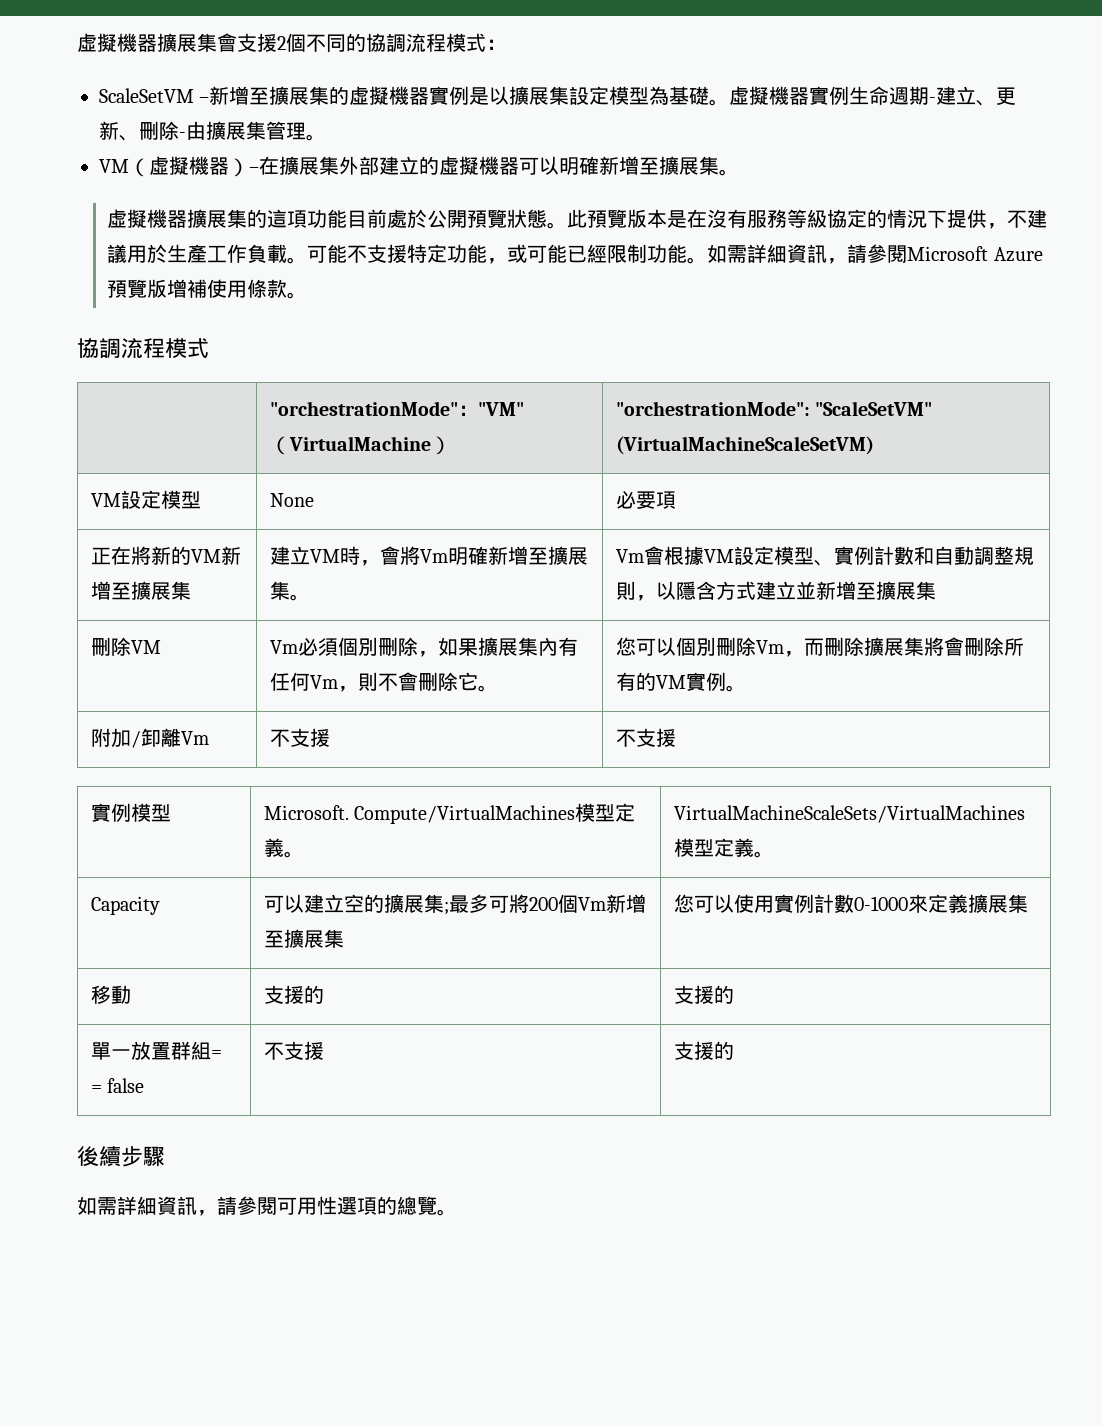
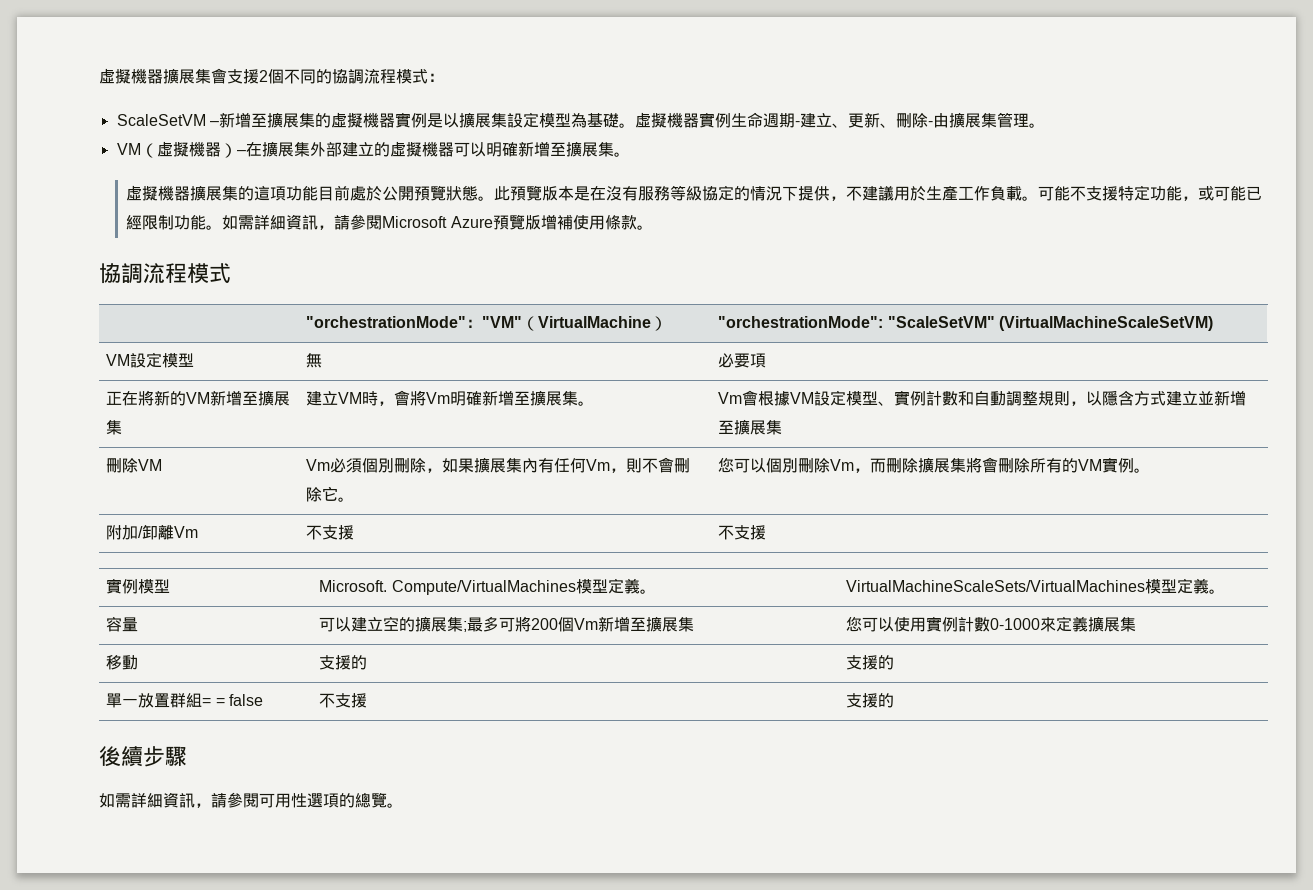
[269,493,314,507] | None -> [306,353,323,368] | 無
[90,896,160,915] Capacity -> [106,616,139,632] 容量

